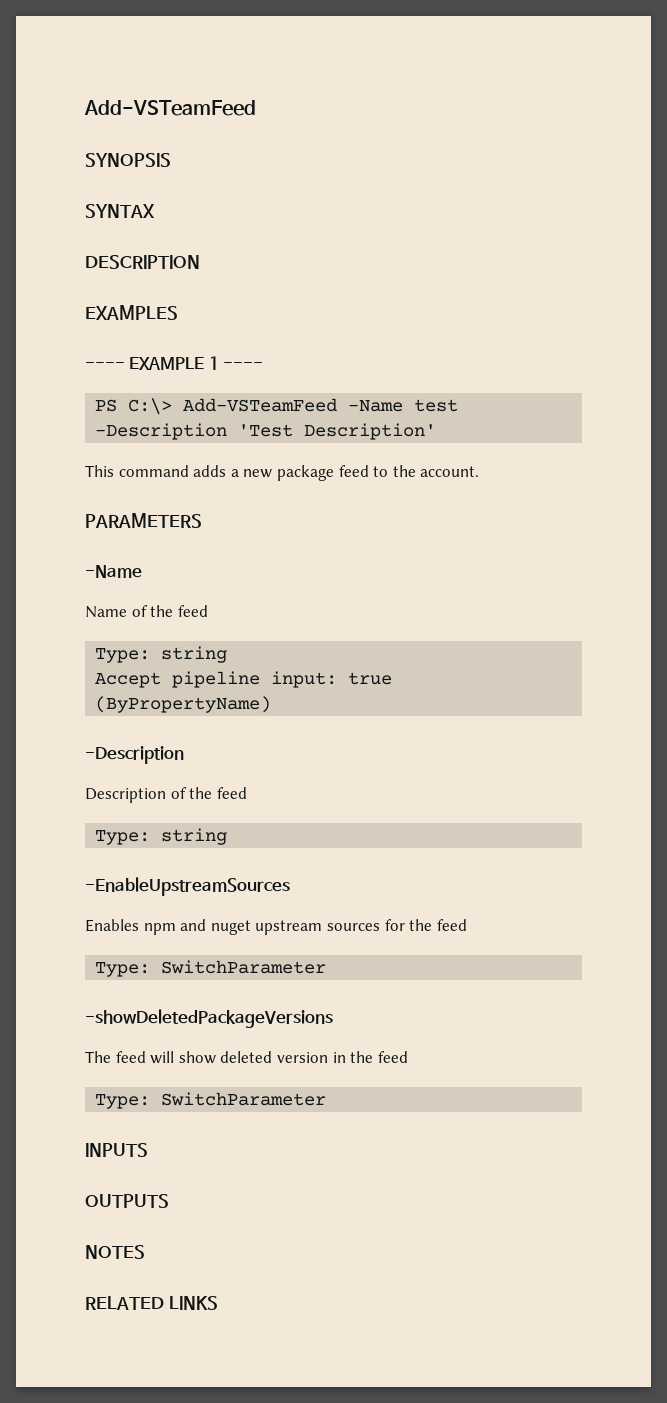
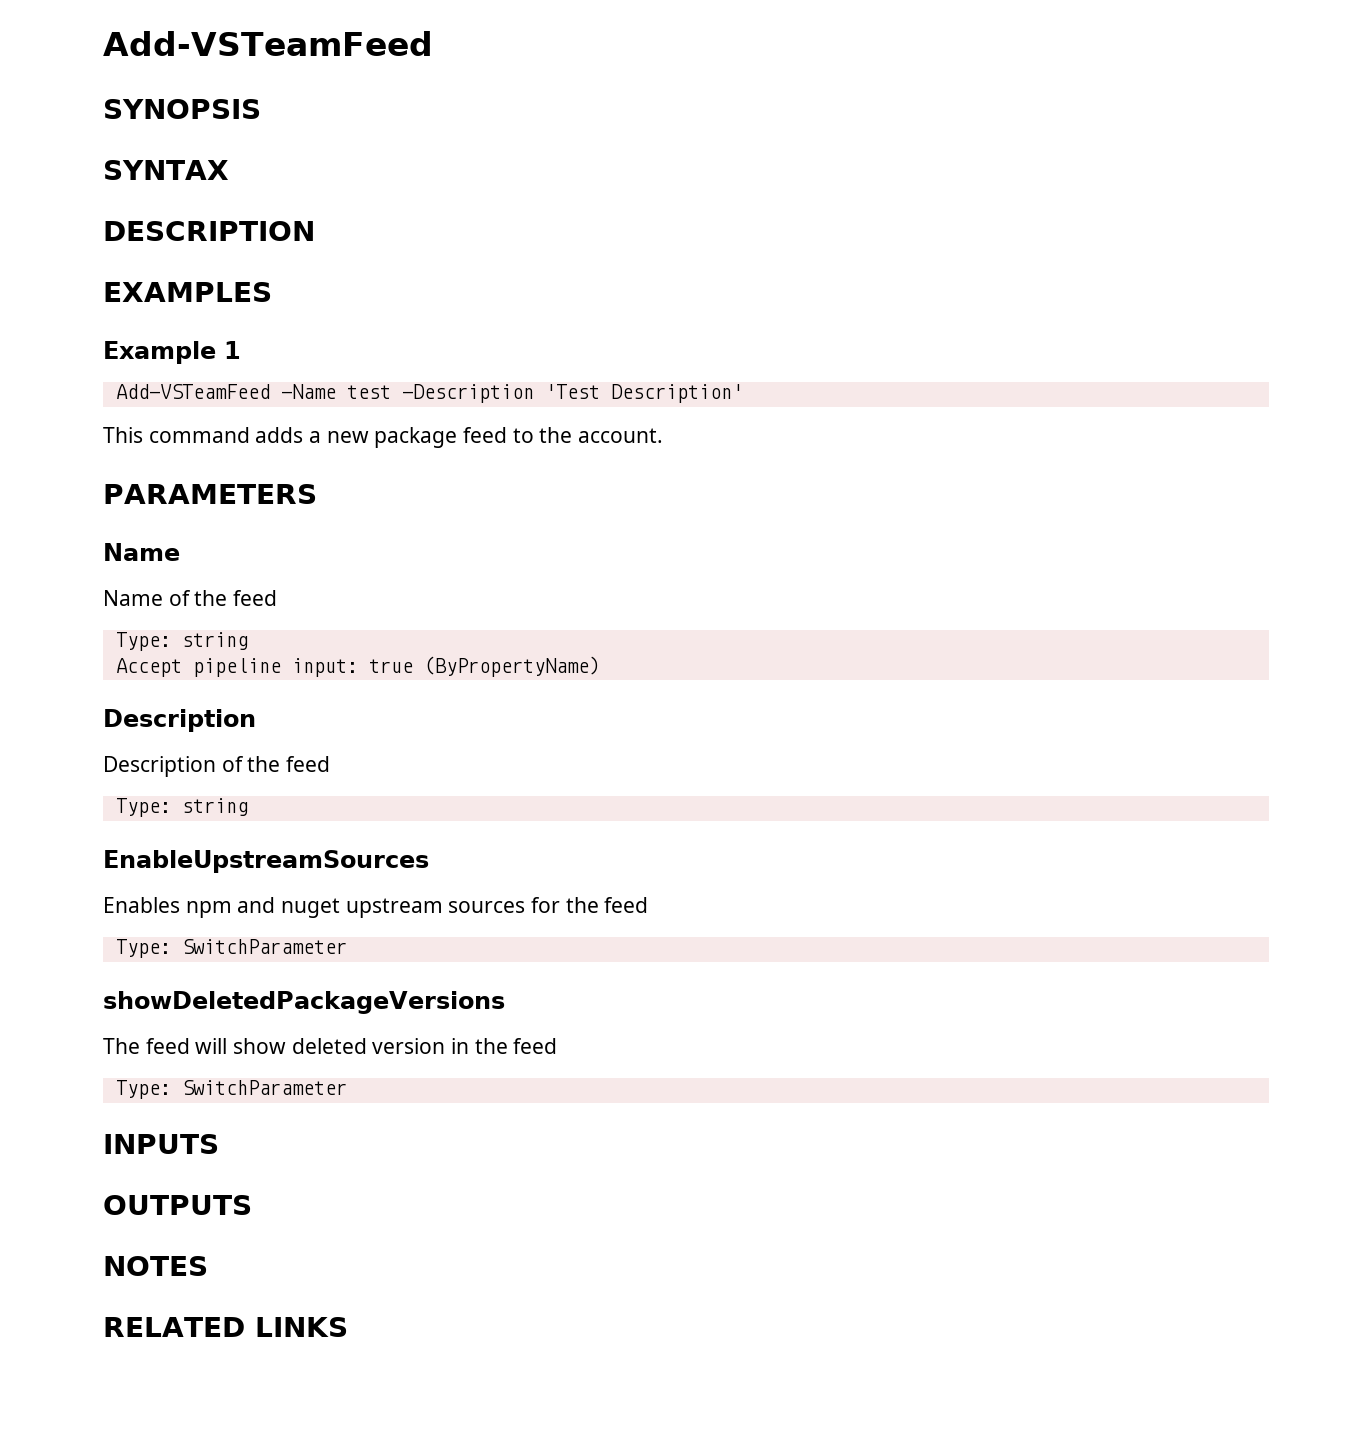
[85,357,205,370] ---- EXAMPLE -> [103,341,216,364] Example
[223,362,264,369] [95,398,173,415] ---- // PS C:\> -> (241, 350) //
[85,565,142,578] -Name -> [103,543,180,561] Name
[85,746,184,764] -Description -> [103,709,256,732] Description
[85,877,290,896] -EnableUpstreamSources -> [103,850,429,873] EnableUpstreamSources
[85,1009,333,1028] -showDeletedPackageVersions -> [103,991,505,1014] showDeletedPackageVersions

